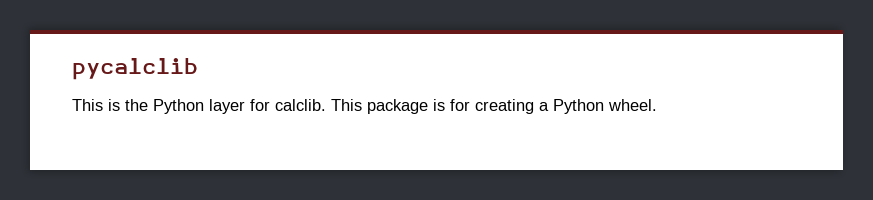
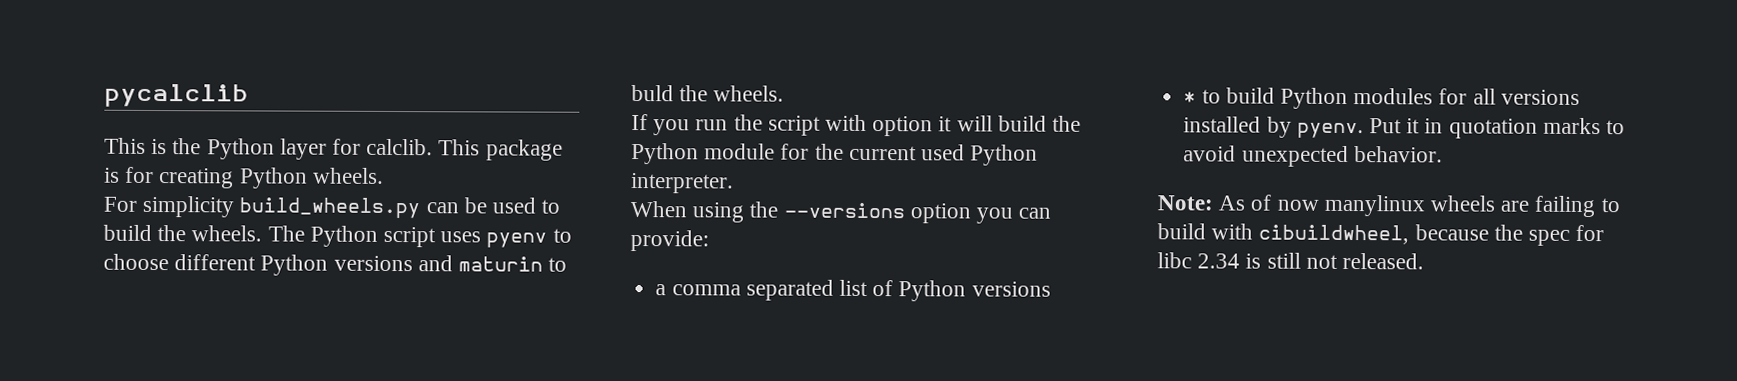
[539,99,657,114] a Python wheel. -> [239,167,384,189] [103,195,561,219] [103,224,572,248] [103,253,568,276] [631,85,785,102] [631,114,1082,137] [631,143,1039,166] [630,173,734,194] [630,201,1052,224] [630,230,709,252] [655,279,1051,302] [1183,87,1580,110] [1183,116,1625,139] [1183,145,1443,168] [1157,194,1620,218] [1157,223,1605,246] [1157,252,1425,270] Python wheels. // For simplicity build_wheels.py can be used to build the wheels. The Python script uses pyenv to choose different Python versions and maturin to buld the wheels. // If you run the script with option it will build the Python module for the current used Python interpreter. // When using the --versions option you can provide: // a comma separated list of Python versions // * to build Python modules for all versions installed by pyenv. Put it in quotation marks to avoid unexpected behavior. // Note: As of now manylinux wheels are failing to build with cibuildwheel, because the spec for libc 2.34 is still not released.

